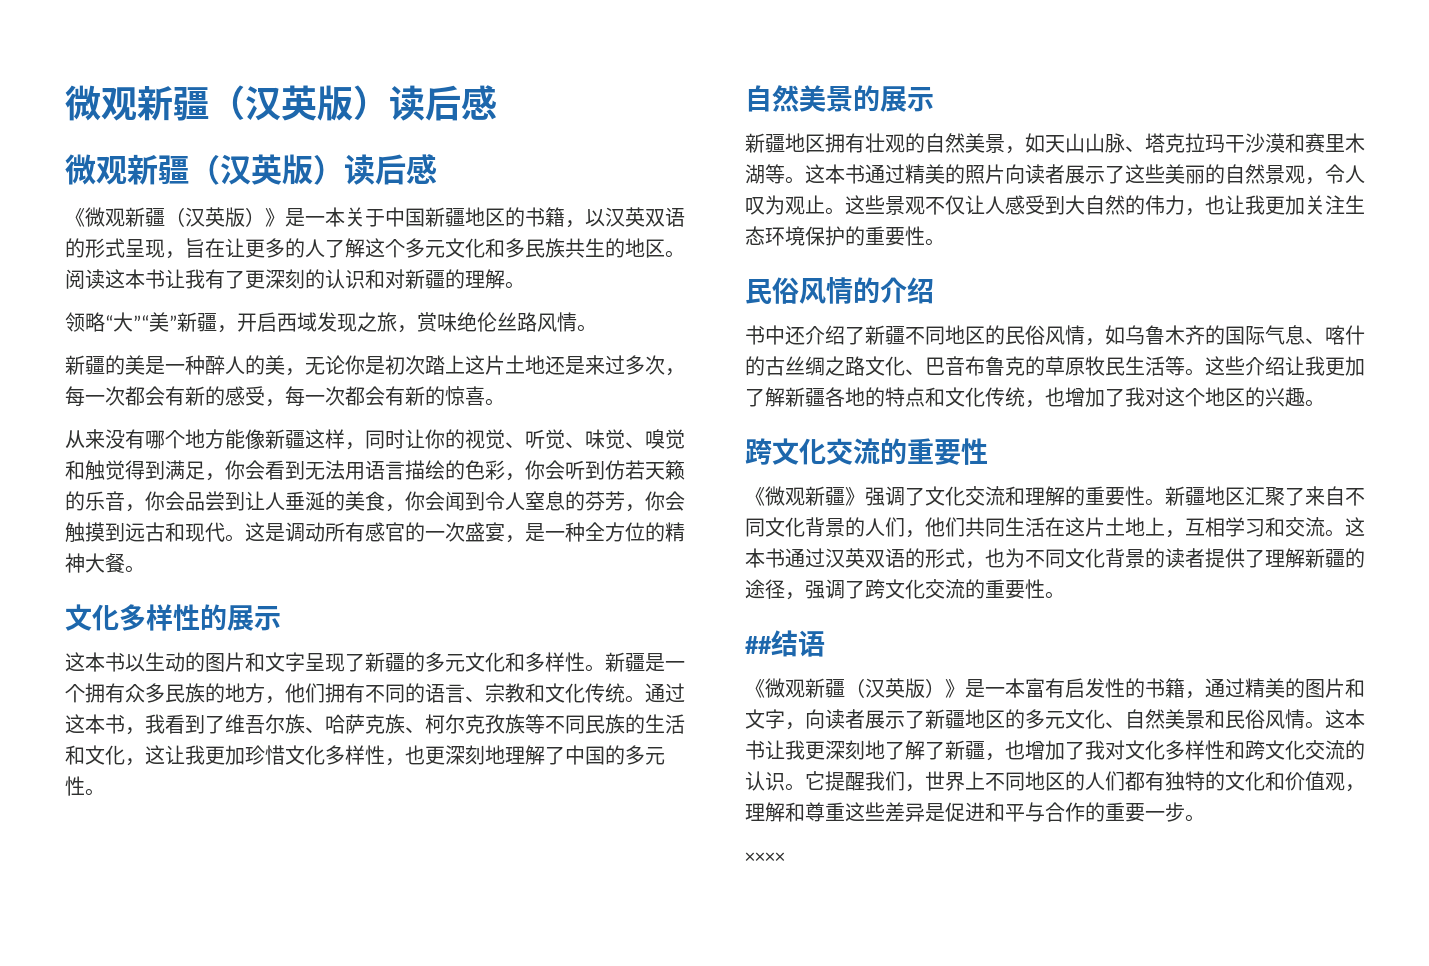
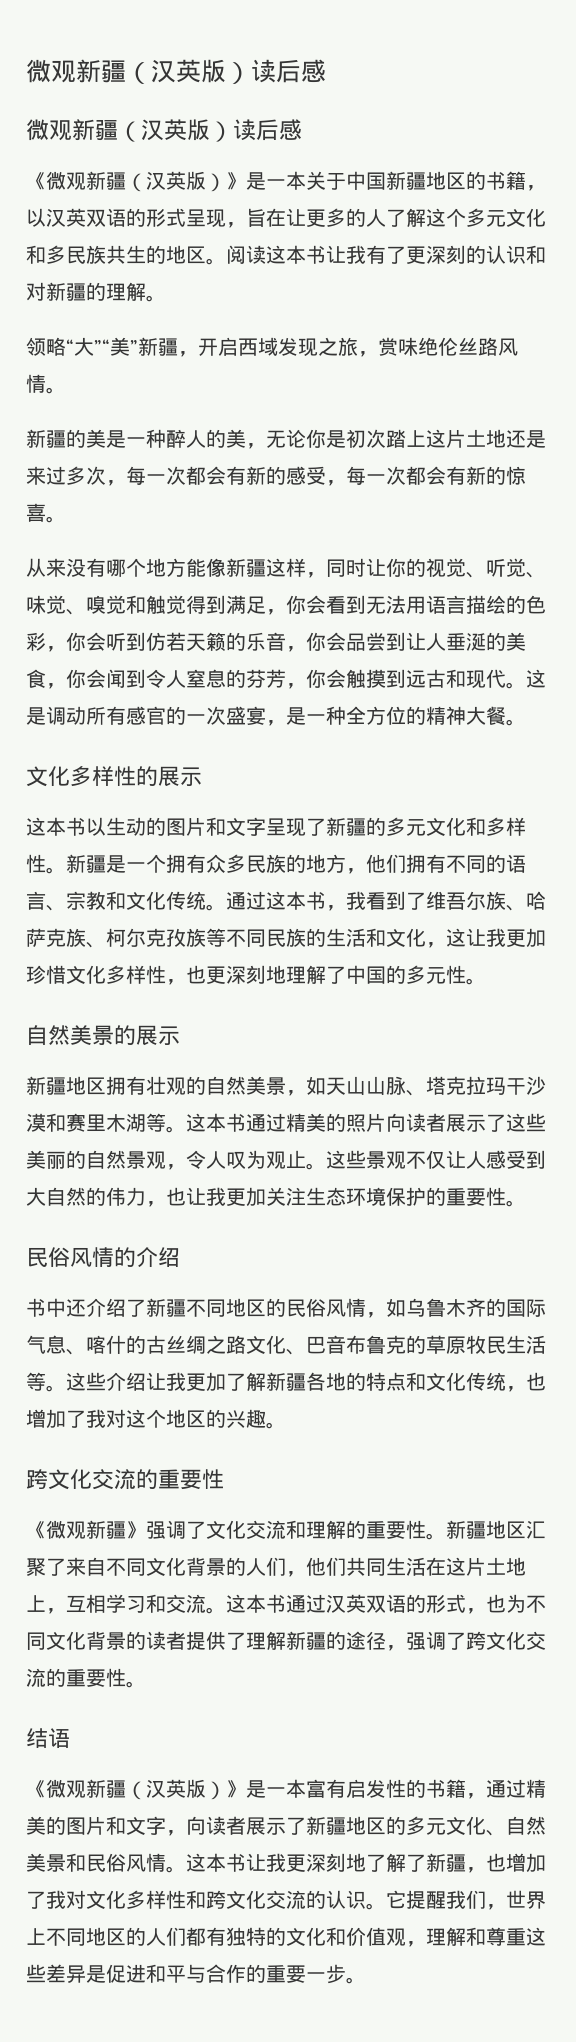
[745,636,772,654] ## -> (146, 1684) none
[745,852,785,863] // ×××× -> (366, 1980) none

